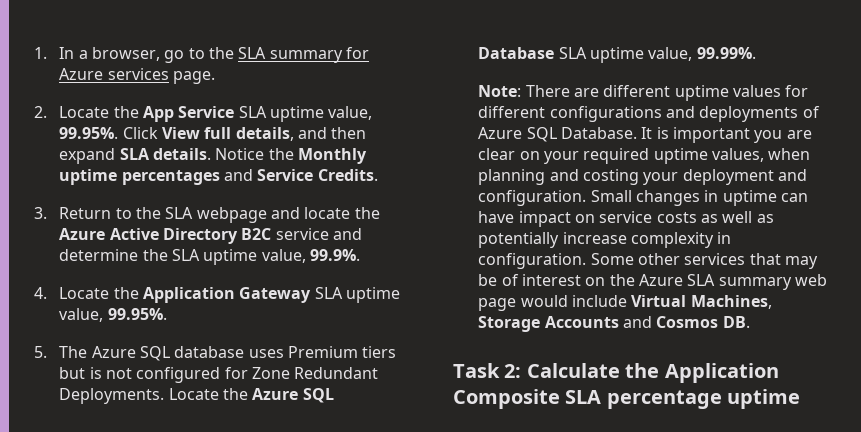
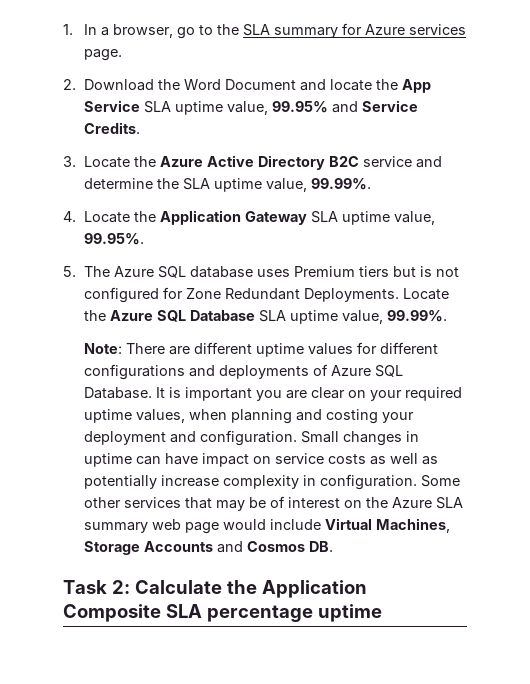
[59,106,110,118] Locate -> [84,79,373,91] Download the Word Document and locate
[59,127,367,141] [59,148,367,164] [59,169,378,185] [34,207,351,223] 99.95%. Click View full details, and then expand SLA details. Notice the Monthly uptime percentages and Service Credits. // 3. Return to the SLA webpage and locate -> [272,100,419,113] [84,122,141,134] [63,156,131,168] 99.95% and Service Credits. // 3. Locate
[309,249,360,261] 99.9%. -> [311,178,372,190] 99.99%.

